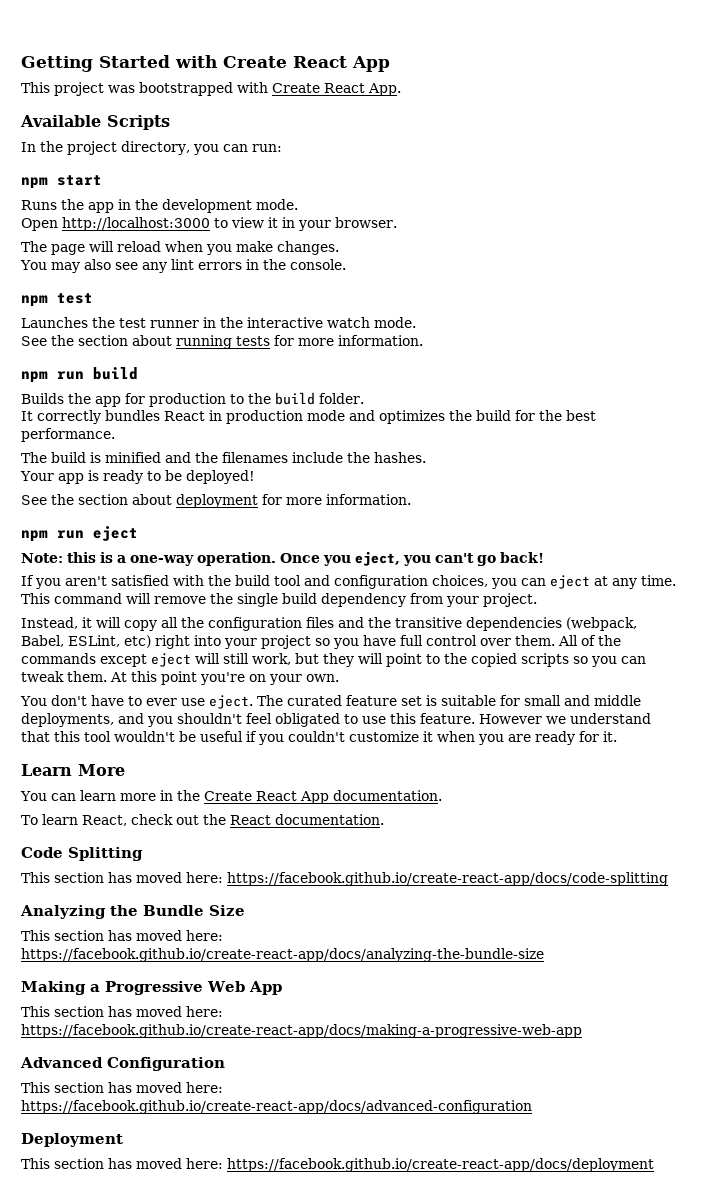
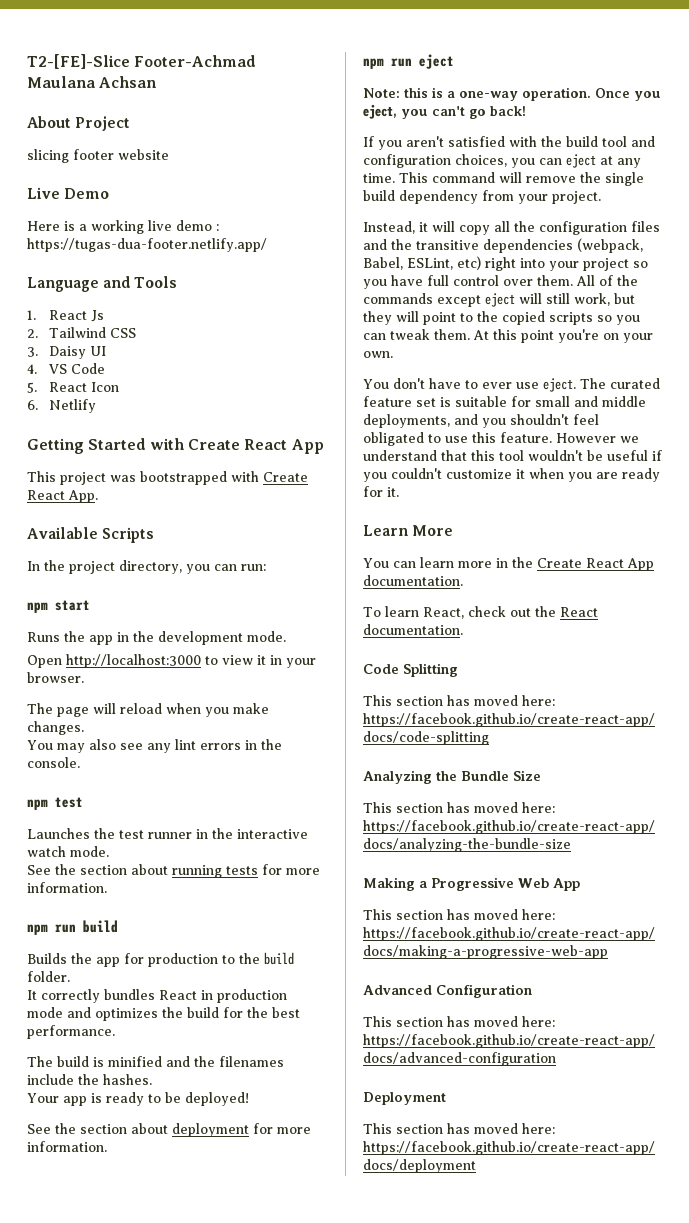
(21, 64) none -> [27,54,257,69] [27,76,158,88] [27,116,131,131] [27,149,169,163] [27,187,110,199] [27,220,219,234] [27,238,267,252] [27,276,178,292] [27,310,105,322] [27,327,137,338] [27,346,107,359] [27,363,106,374] [27,382,120,393] [27,399,97,413] T2-[FE]-Slice Footer-Achmad Maulana Achsan // About Project // slicing footer website // Live Demo // Here is a working live demo : https://tugas-dua-footer.netlify.app/ // Language and Tools // 1. React Js // 2. Tailwind CSS // 3. Daisy UI // 4. VS Code // 5. React Icon // 6. Netlify //

